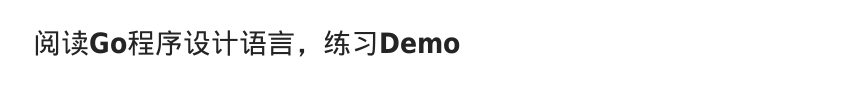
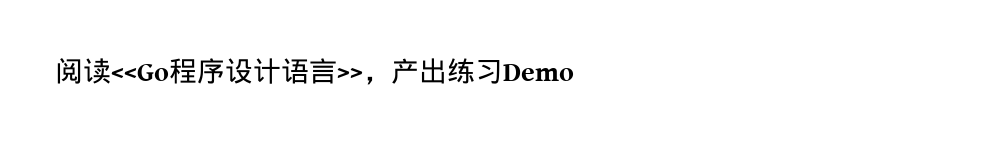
[89,32,127,54] Go -> [111,64,169,81] <<Go
[295,48,323,57] ， -> [337,58,447,85] >>，产出

